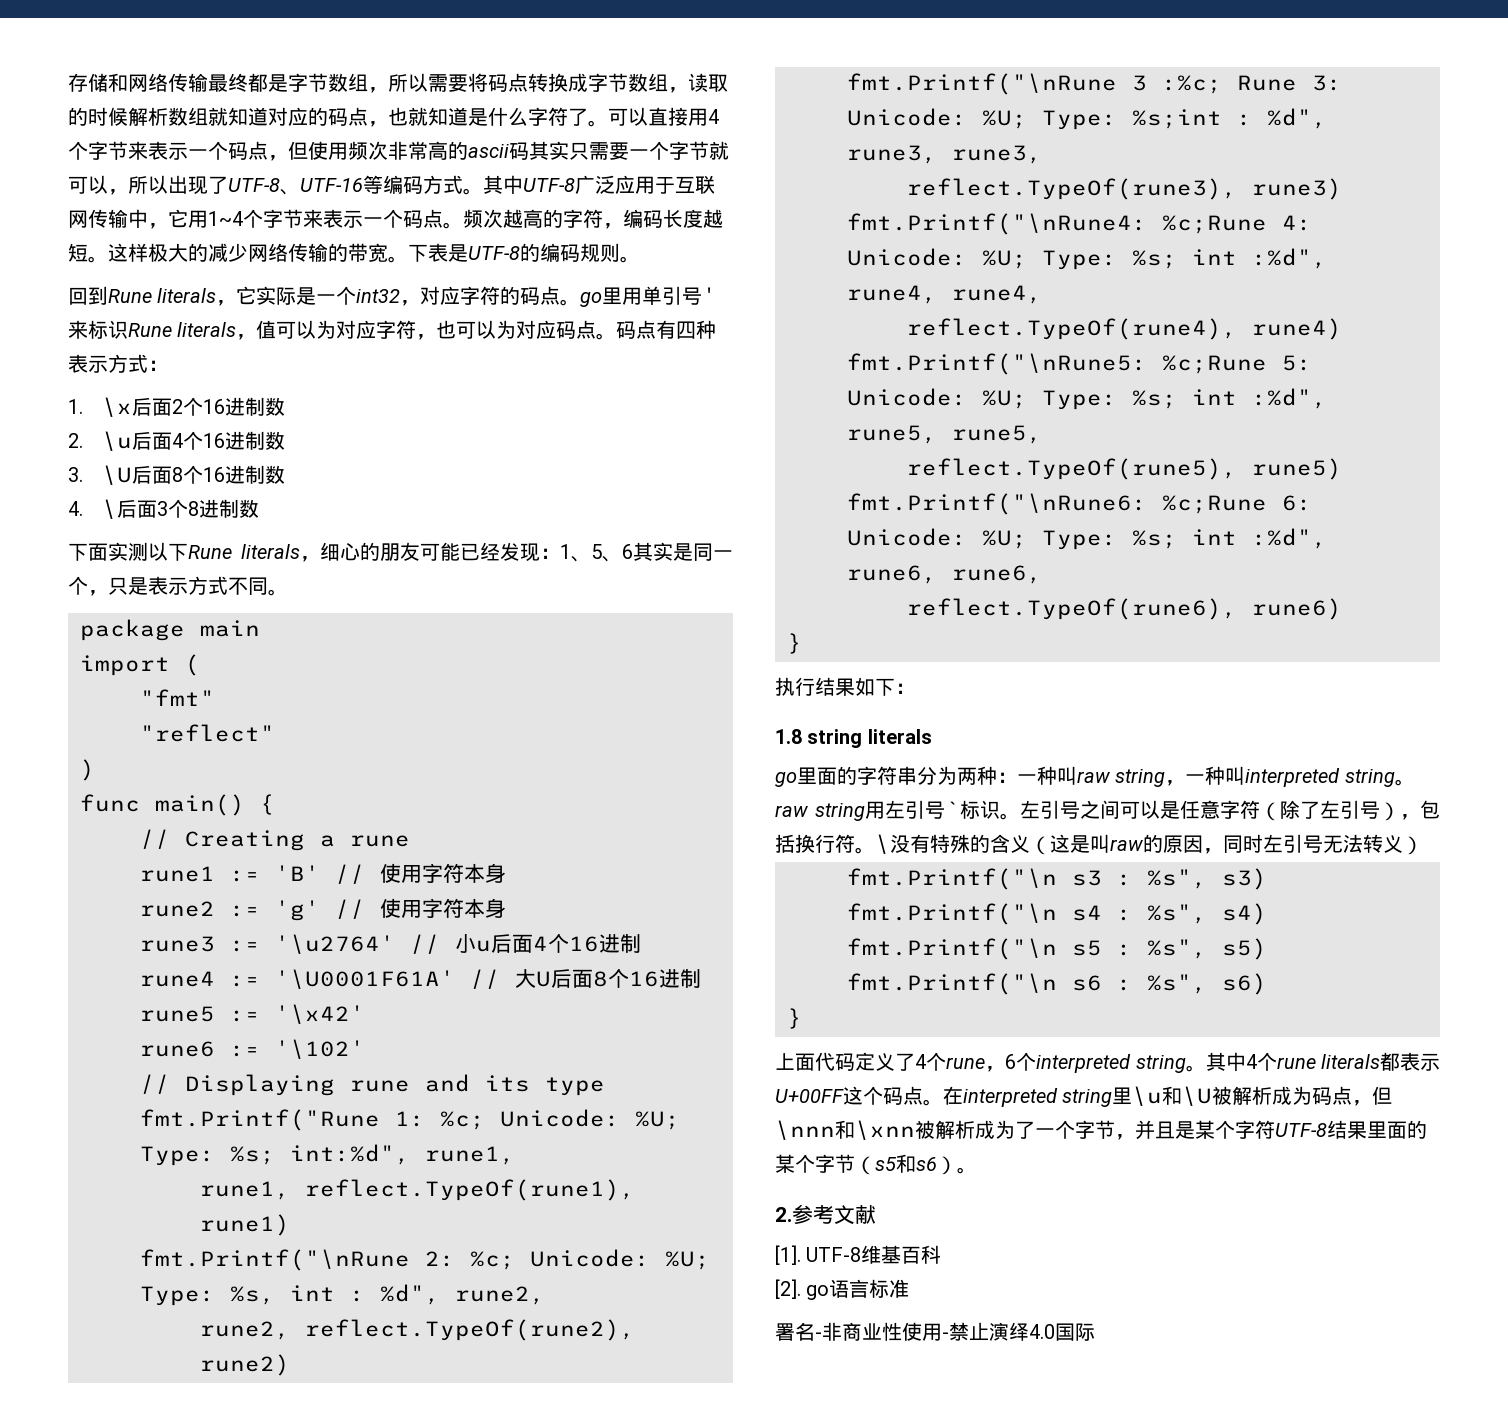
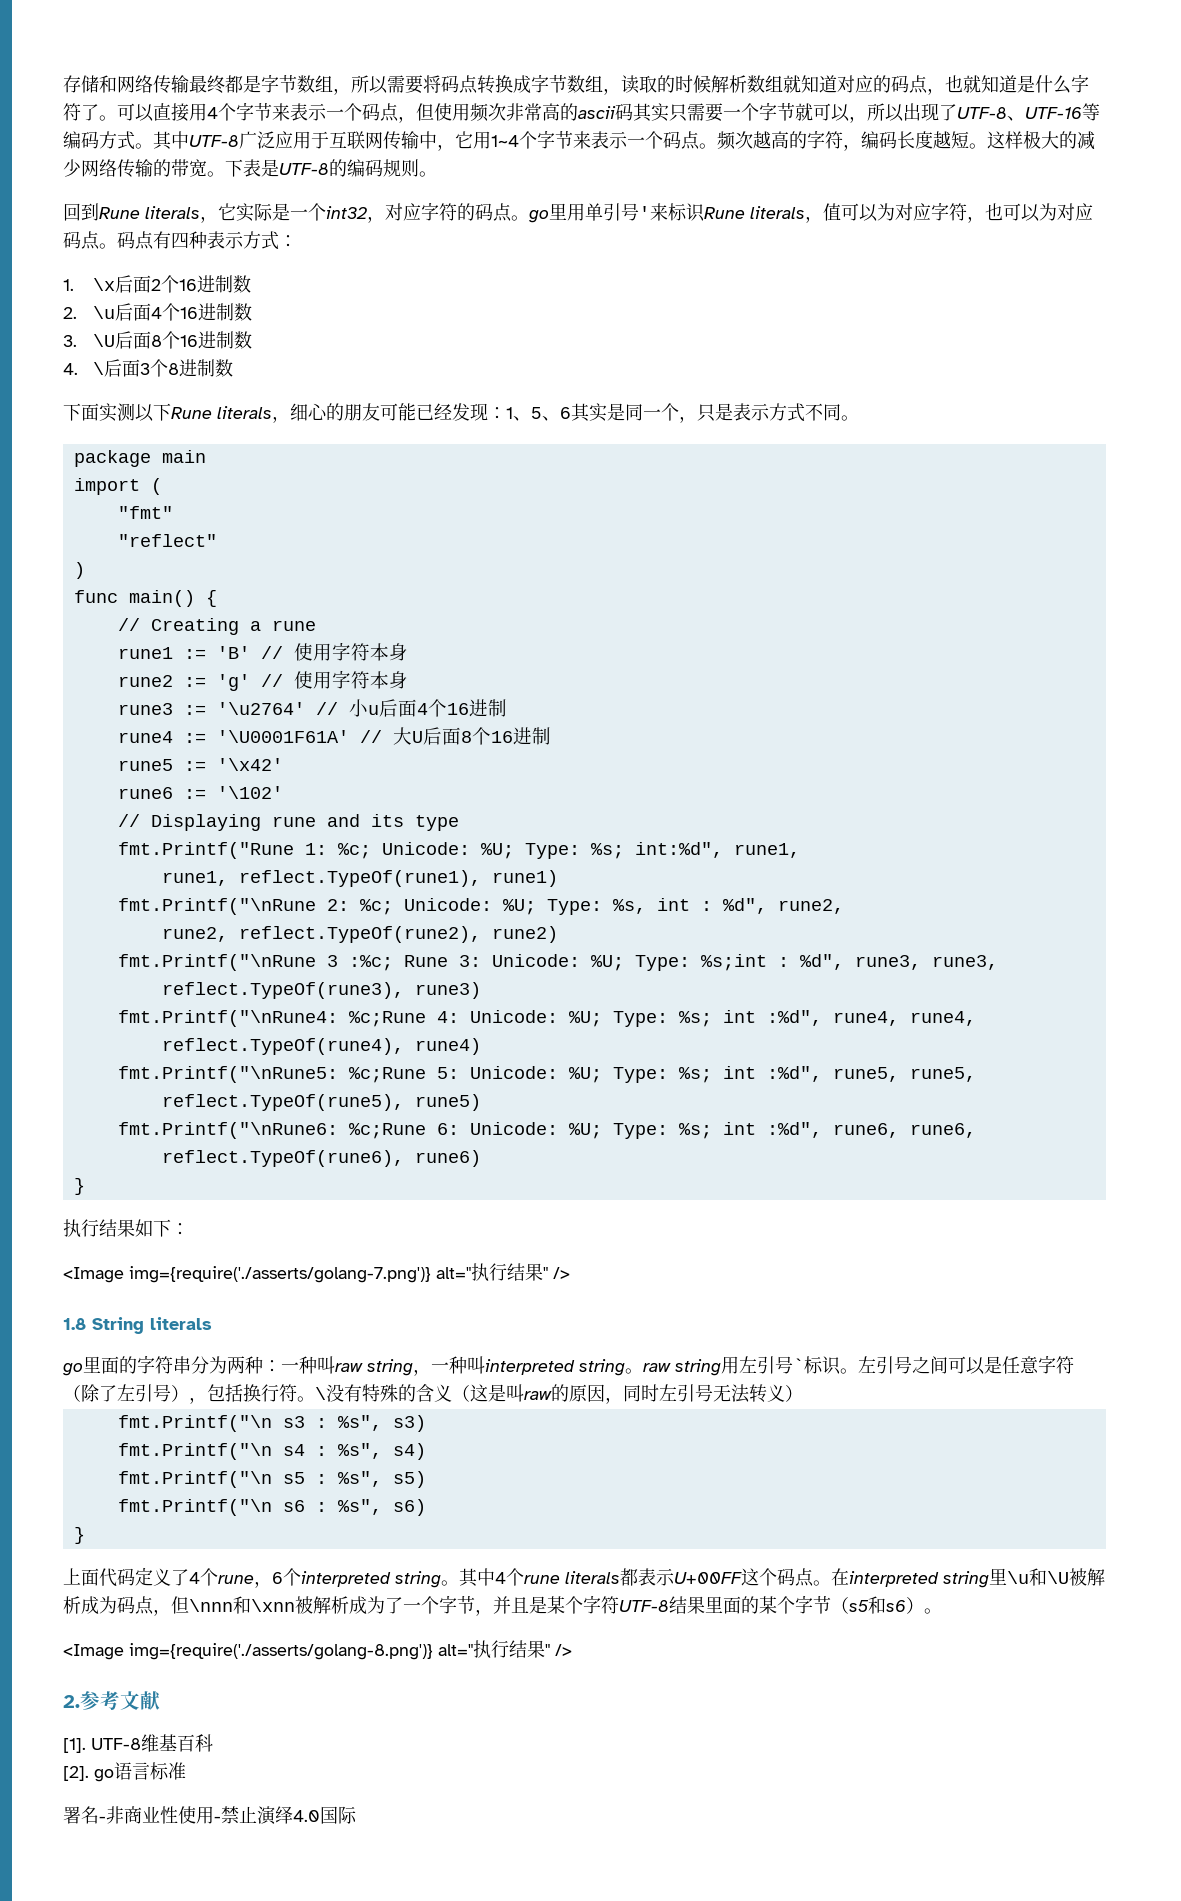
(915, 688) none -> [63,1263,570,1283] // <Image img={require('./asserts/golang-7.png')} alt="执行结果" />
[807,729,863,748] string -> [92,1317,144,1334] String
(977, 1170) none -> [63,1640,572,1660] // <Image img={require('./asserts/golang-8.png')} alt="执行结果" />

